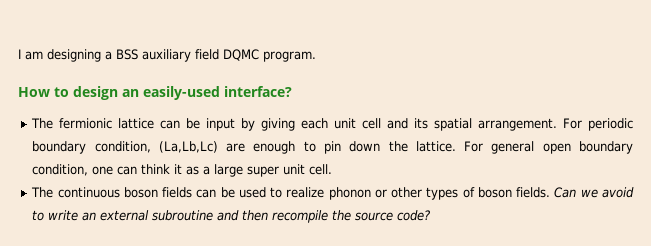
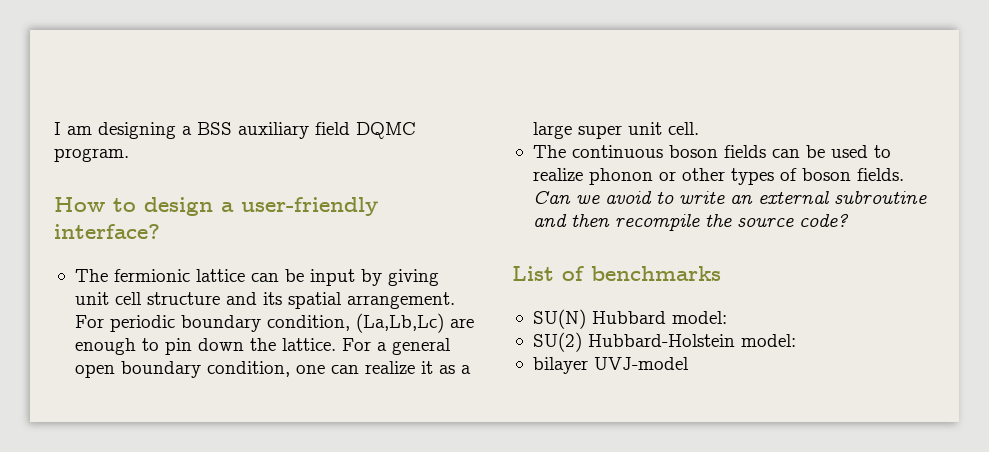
[122,86,220,100] an easily-used -> [221,197,378,216] a user-friendly
[301,118,329,129] each -> (439, 277) none
(382, 123) none -> [146,292,220,305] structure
(484, 146) none -> [376,342,387,351] a
[141,164,171,174] think -> [364,361,415,374] realize
(431, 215) none -> [512,266,721,281] [532,309,727,329] [532,332,796,352] [532,357,689,374] // List of benchmarks // SU(N) Hubbard model: // SU(2) Hubbard-Holstein model: // bilayer UVJ-model

